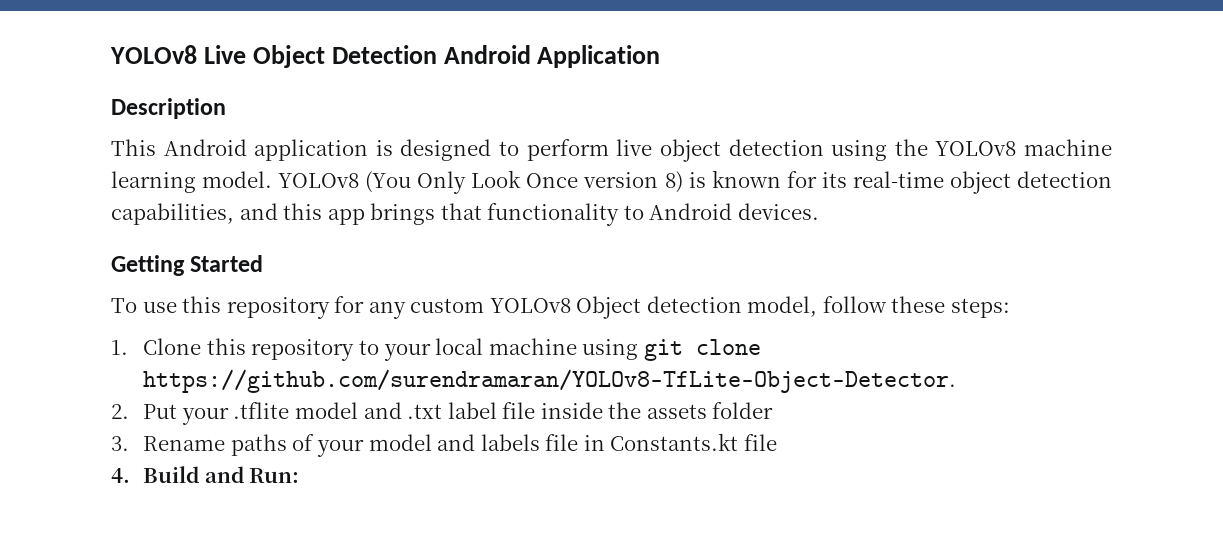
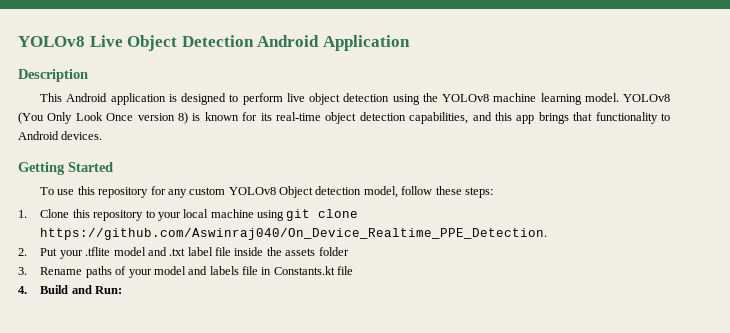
[143,369,957,393] https://github.com/surendramaran/YOLOv8-TfLite-Object-Detector. -> [40,228,548,240] https://github.com/Aswinraj040/On_Device_Realtime_PPE_Detection.

